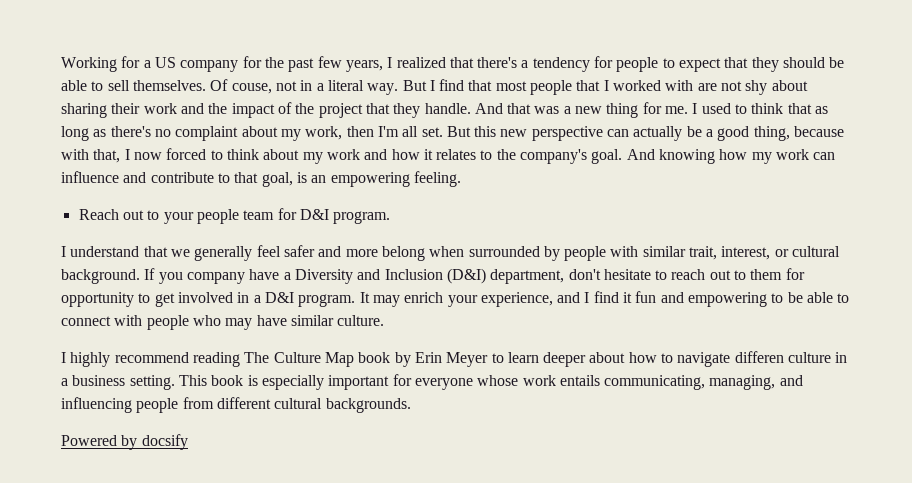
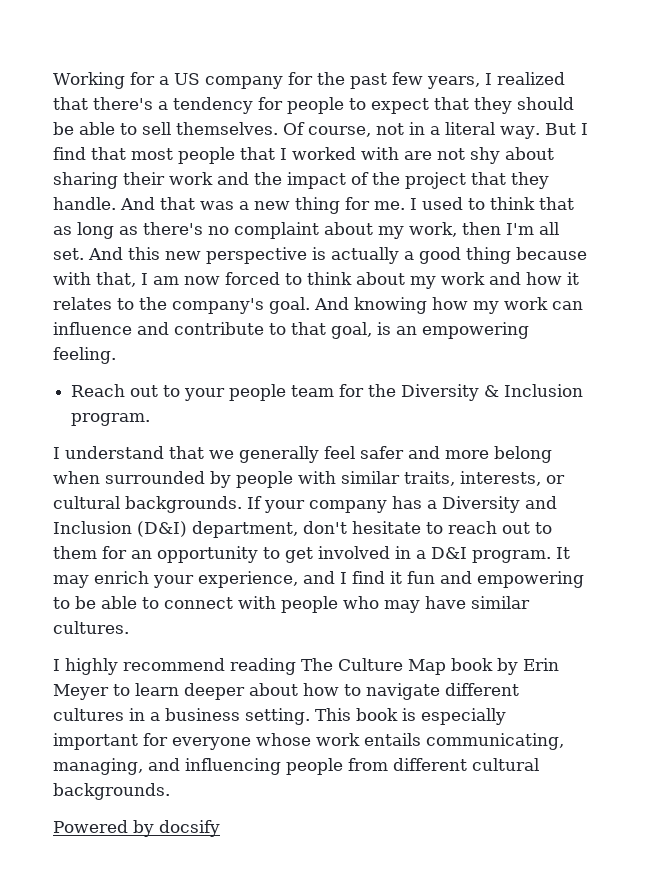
[231,83,272,94] couse, -> [308,126,371,137] course,
[446,126,471,137] But -> [88,247,123,260] And
[607,126,702,141] can actually be -> [312,247,399,264] is actually
[753,126,790,141] thing, -> [466,247,511,264] thing
(130, 154) none -> [153,276,179,285] am
[299,209,329,220] D&I -> [368,384,584,401] the Diversity & Inclusion
[689,246,841,260] [61,268,280,284] trait, interest, or cultural background. If you company have -> [404,471,565,486] [53,496,422,513] traits, interests, or cultural backgrounds. If your company has
(805, 274) none -> [131,550,152,559] an
[337,315,385,326] culture. -> [53,621,129,634] cultures.
[734,351,832,363] differen culture -> [445,683,519,696] [53,708,124,721] different cultures

